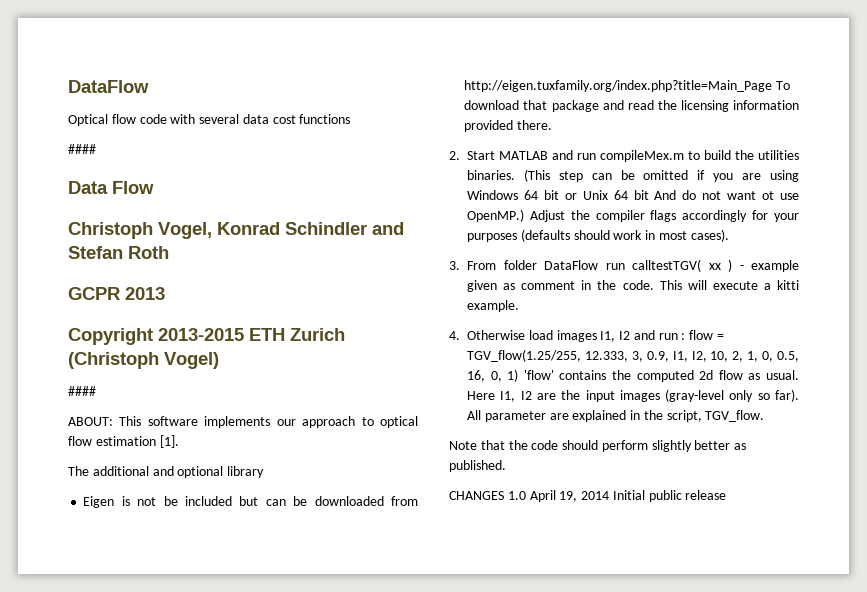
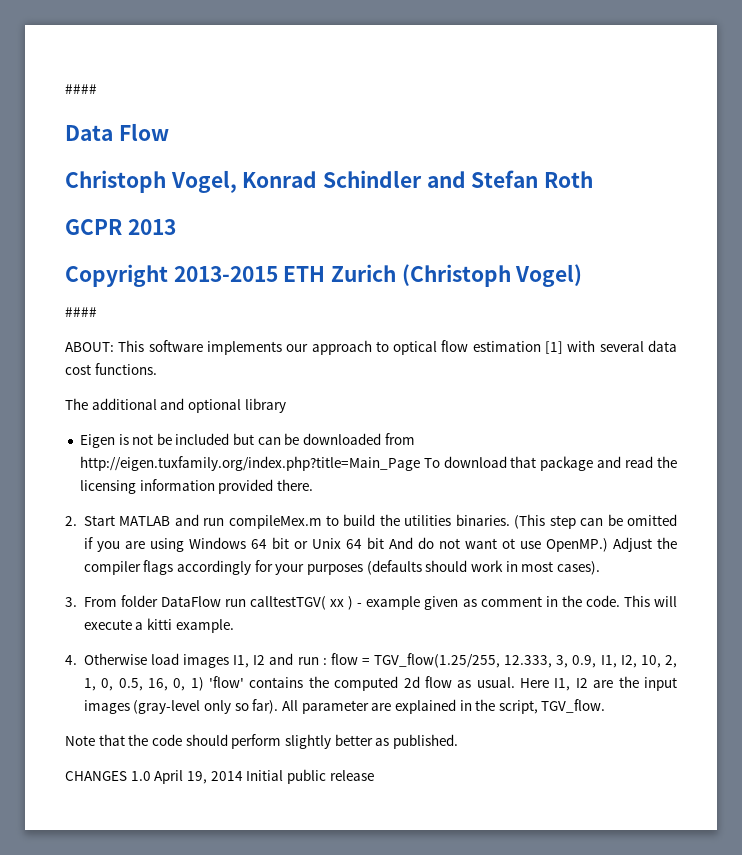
[68,80,149,93] [68,114,351,126] DataFlow // Optical flow code with several data cost functions // -> (65, 89) none
[159,435,179,448] [1]. -> [545,340,677,354] [65,363,157,375] [1] with several data cost functions.

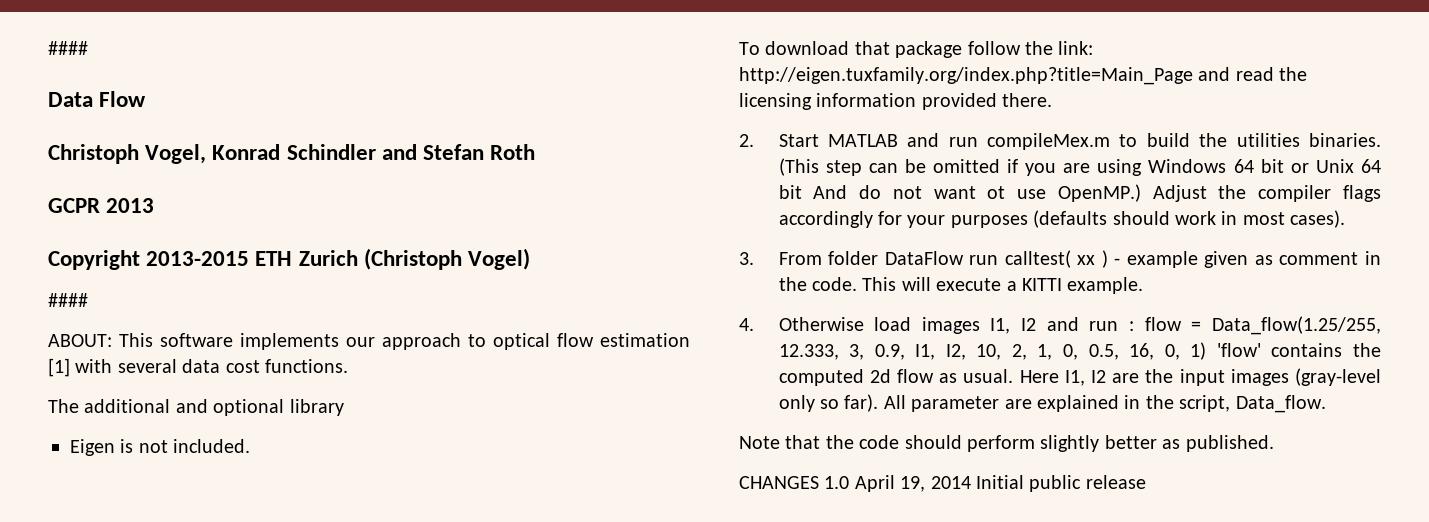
[156,433,415,445] [79,456,594,471] be included but can be downloaded from http://eigen.tuxfamily.org/index.php?title=Main_Page To download that package -> [173,439,251,453] [739,41,1094,58] [739,67,1193,85] included. // To download that package follow the link: http://eigen.tuxfamily.org/index.php?title=Main_Page
[250,596,327,610] calltestTGV( -> [1004,250,1071,268] calltest(
[147,618,173,630] kitti -> [1021,278,1062,291] KITTI
[374,653,501,668] TGV_flow(1.25/255, -> [1212,316,1381,335] Data_flow(1.25/255,
[541,699,606,713] TGV_flow. -> [1235,395,1326,413] Data_flow.

